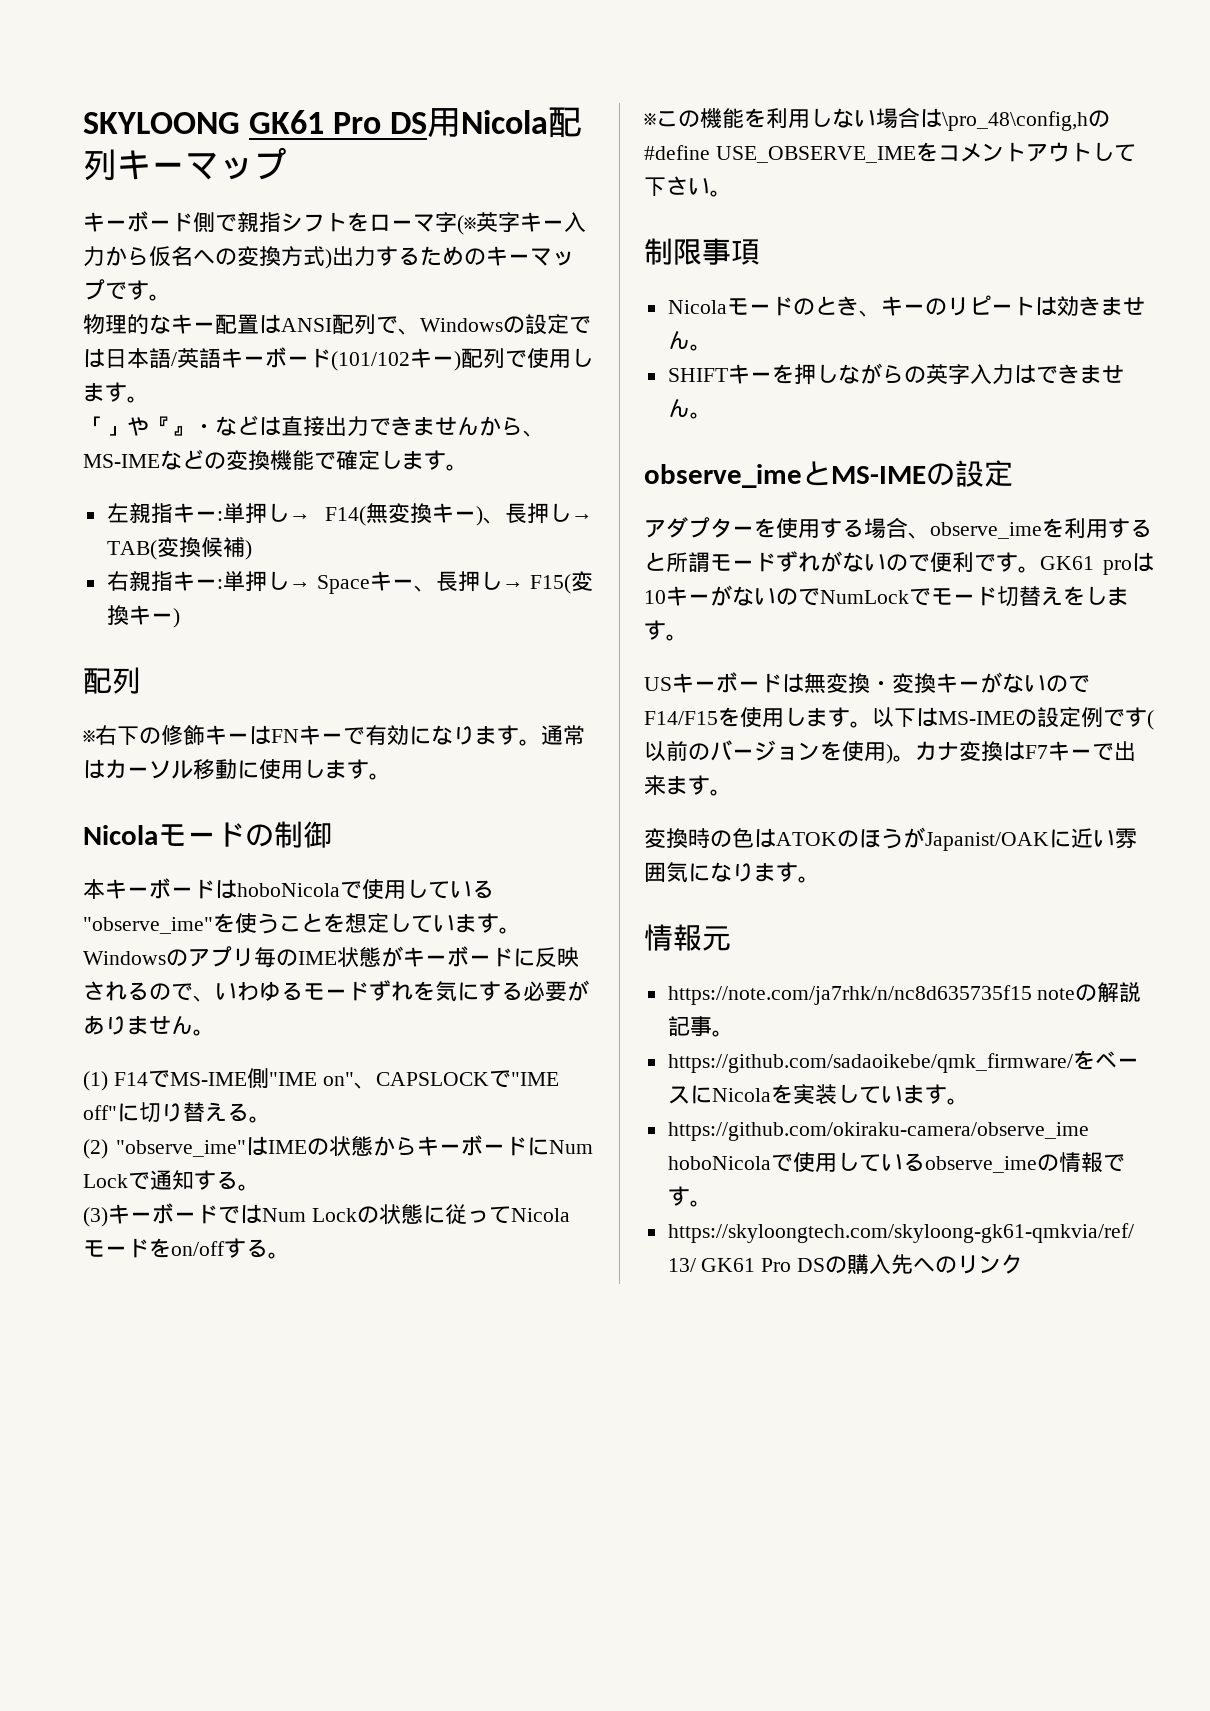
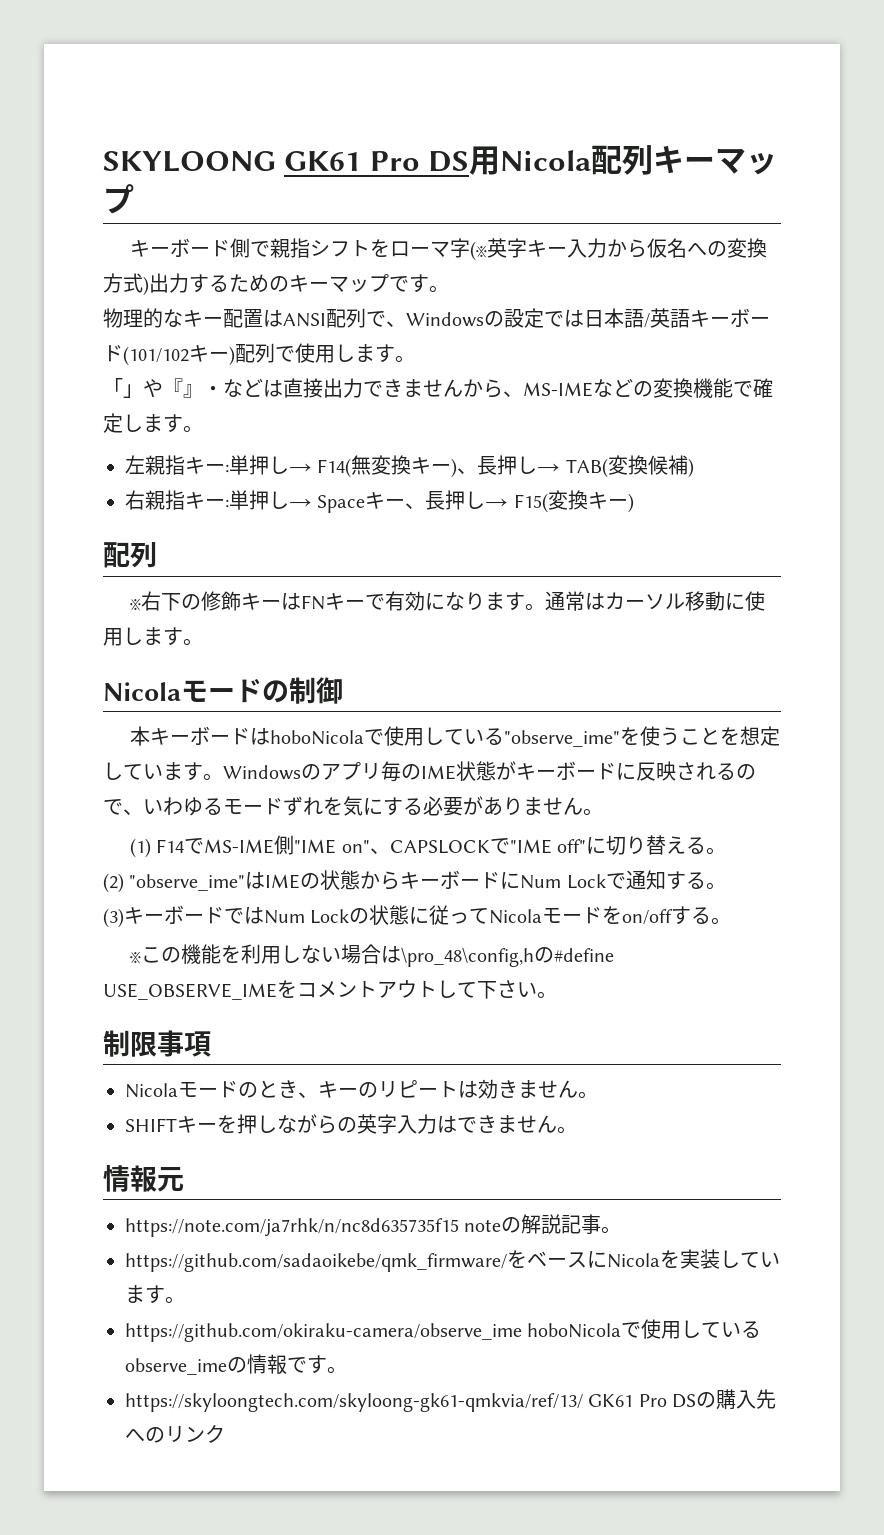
[644,460,1013,488] [644,517,1152,539] [644,551,1154,575] [644,585,1129,607] [644,620,688,641] [644,672,1090,694] [644,707,1154,730] [644,740,1136,764] [644,775,732,796] [644,827,1137,851] [644,862,820,883] // observe_imeとMS-IMEの設定 // アダプターを使用する場合、observe_imeを利用すると所謂モードずれがないので便利です。GK61 proは10キーがないのでNumLockでモード切替えをします。 // USキーボードは無変換・変換キーがないのでF14/F15を使用します。以下はMS-IMEの設定例です(以前のバージョンを使用)。カナ変換はF7キーで出来ます。 // 変換時の色はATOKのほうがJapanist/OAKに近い雰囲気になります。 -> (577, 1130) none

